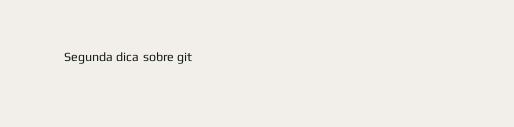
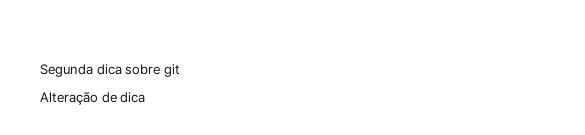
(193, 58) none -> [40,92,146,105] // Alteração de dica

